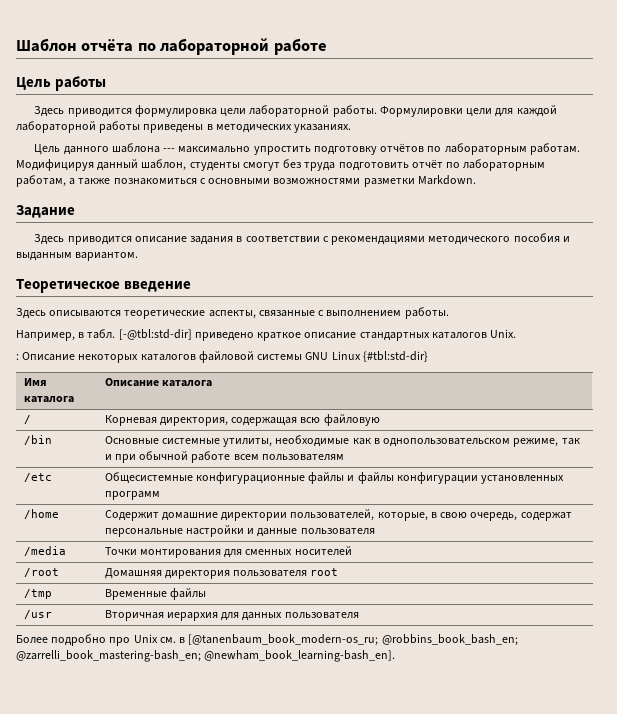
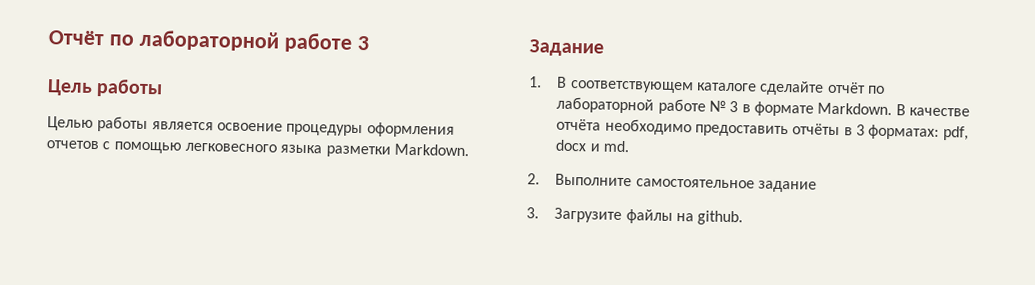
[16,38,327,55] Шаблон отчёта по лабораторной работе -> [48,29,369,53] Отчёт по лабораторной работе 3
[34,105,557,117] [16,121,352,133] [34,143,580,155] [16,159,546,171] [16,175,476,187] [16,205,75,218] [34,233,570,245] [16,252,139,261] [16,279,192,293] [16,307,449,319] [16,329,517,341] [16,351,428,363] [23,378,47,386] [23,396,74,403] [104,378,212,387] [23,415,31,424] [104,414,380,426] [23,435,52,445] [104,435,580,447] [104,451,344,463] [23,473,52,482] [104,472,565,484] [104,491,160,500] [23,509,59,519] [104,509,572,521] [104,525,375,537] [23,546,66,556] [104,546,352,558] [23,568,59,577] [104,568,339,579] [23,589,52,599] [104,588,206,600] [23,610,52,619] [104,610,359,621] [16,634,518,646] [16,650,396,662] Здесь приводится формулировка цели лабораторной работы. Формулировки цели для каждой лабораторной работы приведены в методических указаниях. // Цель данного шаблона --- максимально упростить подготовку отчётов по лабораторным работам. Модифицируя данный шаблон, студенты смогут без труда подготовить отчёт по лабораторным работам, а также познакомиться с основными возможностями разметки Markdown. // Задание // Здесь приводится описание задания в соответствии с рекомендациями методического пособия и выданным вариантом. // Теоретическое введение // Здесь описываются теоретические аспекты, связанные с выполнением работы. // Например, в табл. [-@tbl:std-dir] приведено краткое описание стандартных каталогов Unix. // : Описание некоторых каталогов файловой системы GNU Linux {#tbl:std-dir} // Имя каталога | Описание каталога // / | Корневая директория, содержащая всю файловую // /bin | Основные системные утилиты, необходимые как в однопользовательском режиме, так и при обычной работе всем пользователям // /etc | Общесистемные конфигурационные файлы и файлы конфигурации установленных программ // /home | Содержит домашние директории пользователей, которые, в свою очередь, содержат персональные настройки и данные пользователя // /media | Точки монтирования для сменных носителей // /root | Домашняя директория пользователя root // /tmp | Временные файлы // /usr | Вторичная иерархия для данных пользователя // Более подробно про Unix см. в [@tanenbaum_book_modern-os_ru; @robbins_book_bash_en; @zarrelli_book_mastering-bash_en; @newham_book_learning-bash_en]. -> [47,116,455,138] [46,140,469,158] [529,39,604,57] [529,76,886,96] [556,96,971,117] [556,118,969,141] [555,139,631,153] [527,173,818,193] [526,207,744,226] Целью работы является освоение процедуры оформления отчетов с помощью легковесного языка разметки Markdown. // Задание // 1. В соответствующем каталоге сделайте отчёт по лабораторной работе № 3 в формате Markdown. В качестве отчёта необходимо предоставить отчёты в 3 форматах: pdf, docx и md. // 2. Выполните самостоятельное задание // 3. Загрузите файлы на github.

